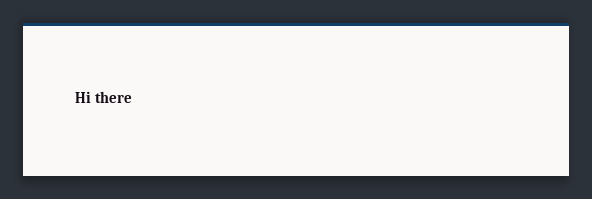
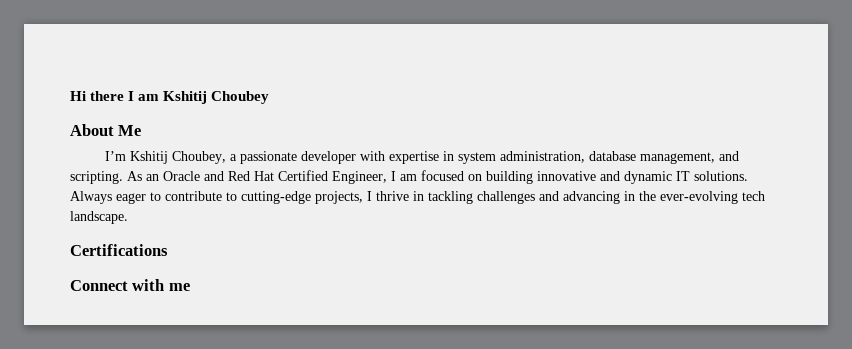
(133, 97) none -> [128,91,270,104] [70,124,142,136] [105,151,740,164] [70,170,748,184] [70,191,765,204] [70,211,128,224] [70,244,168,256] [70,279,190,291] I am Kshitij Choubey // About Me // I’m Kshitij Choubey, a passionate developer with expertise in system administration, database management, and scripting. As an Oracle and Red Hat Certified Engineer, I am focused on building innovative and dynamic IT solutions. Always eager to contribute to cutting-edge projects, I thrive in tackling challenges and advancing in the ever-evolving tech landscape. // Certifications // Connect with me

